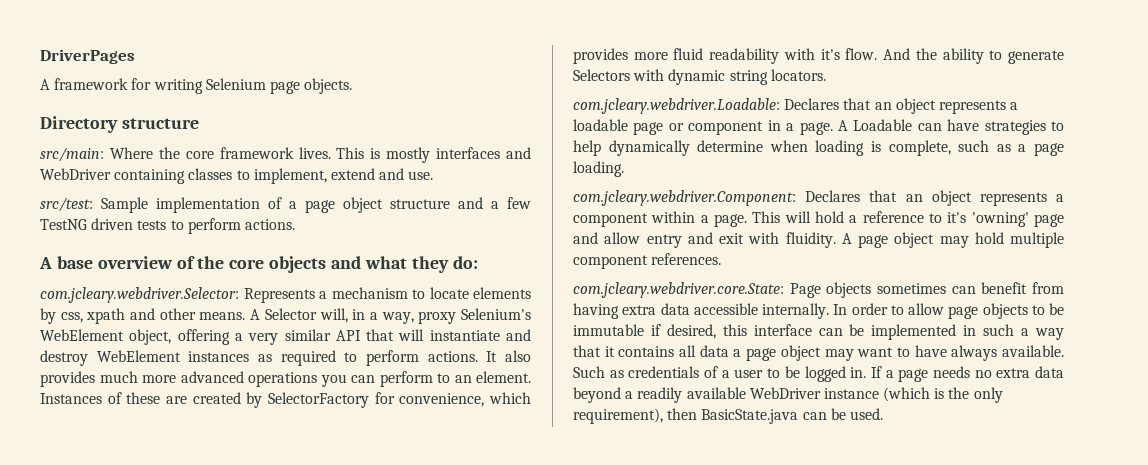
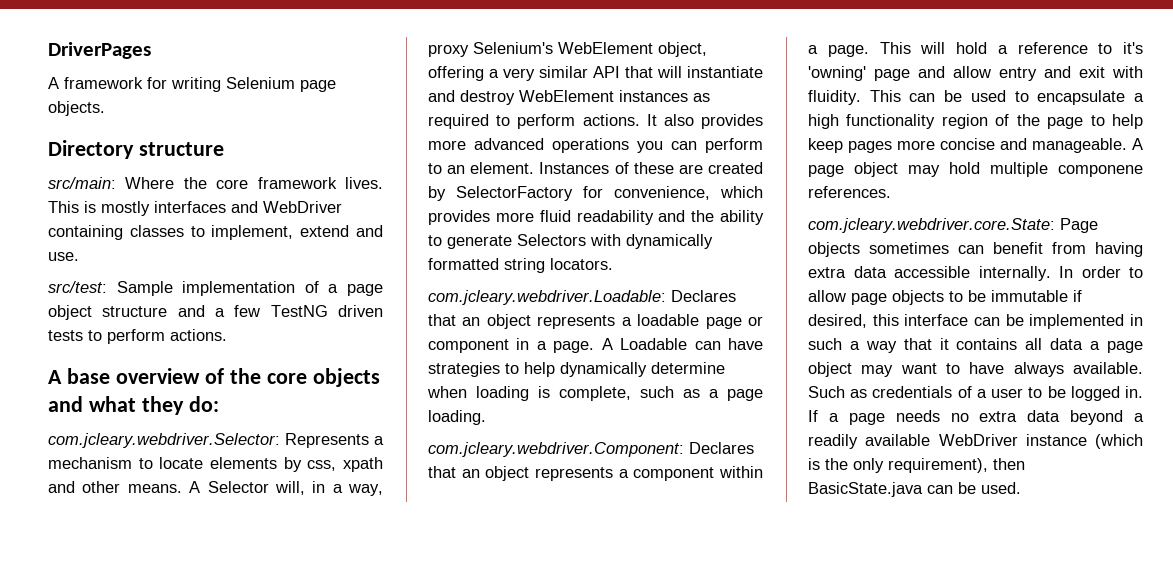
[99,371,138,383] much -> (763, 121) none
[783,48,911,60] with it's flow. And -> [658,210,686,222] and
[668,69,726,85] dynamic -> [626,234,713,249] [428,258,499,270] dynamically formatted
(836, 240) none -> [869,90,1144,105] [808,114,1143,129] [808,138,1127,153] This can be used to encapsulate a high functionality region of the page to help keep pages more concise and manageable.
[573,255,648,269] component -> [1058,165,1143,177] componene

